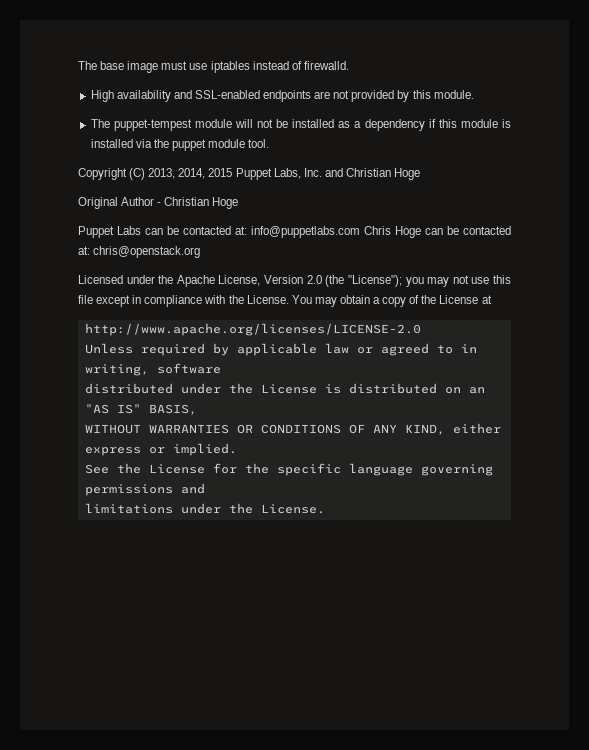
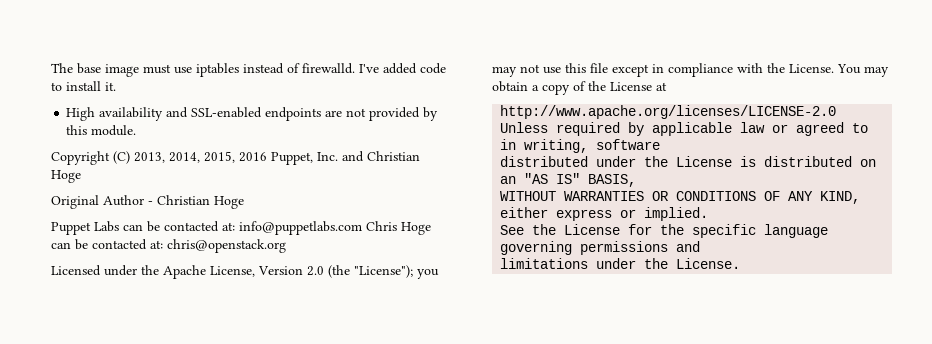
(349, 65) none -> [359,63,446,74] [51,81,116,91] I've added code to install it.
[90,119,512,131] [90,139,270,151] // The puppet-tempest module will not be installed as a dependency if this module is installed via the puppet module tool. -> (137, 130) none
[208,168,301,180] 2015 Puppet Labs, -> [204,151,313,165] 2015, 2016 Puppet,

